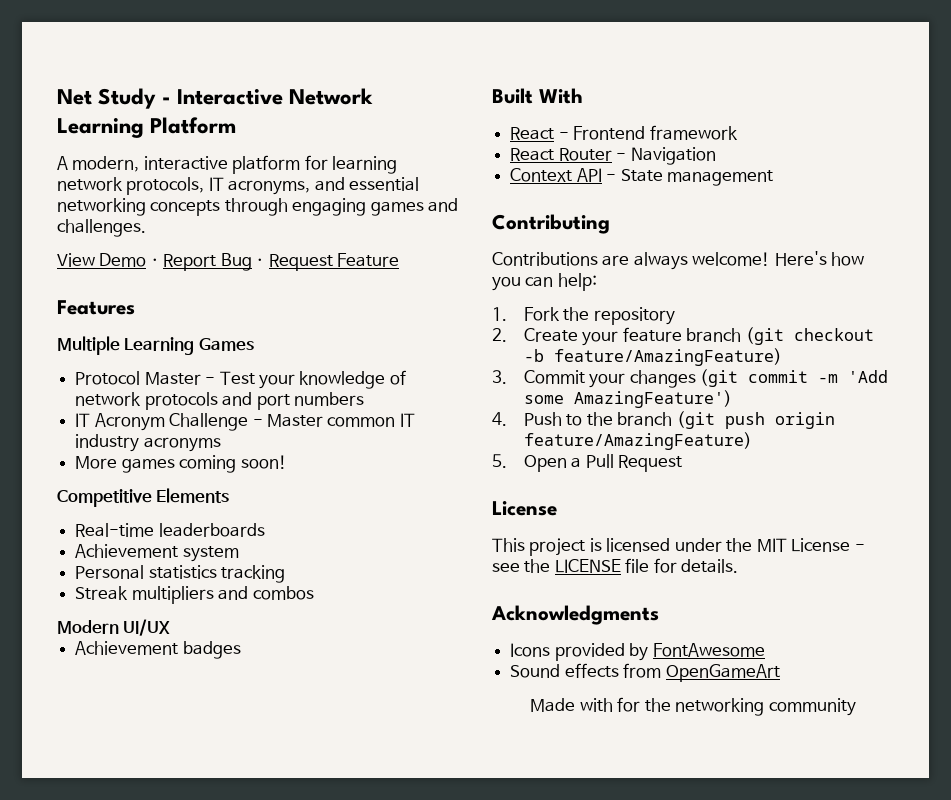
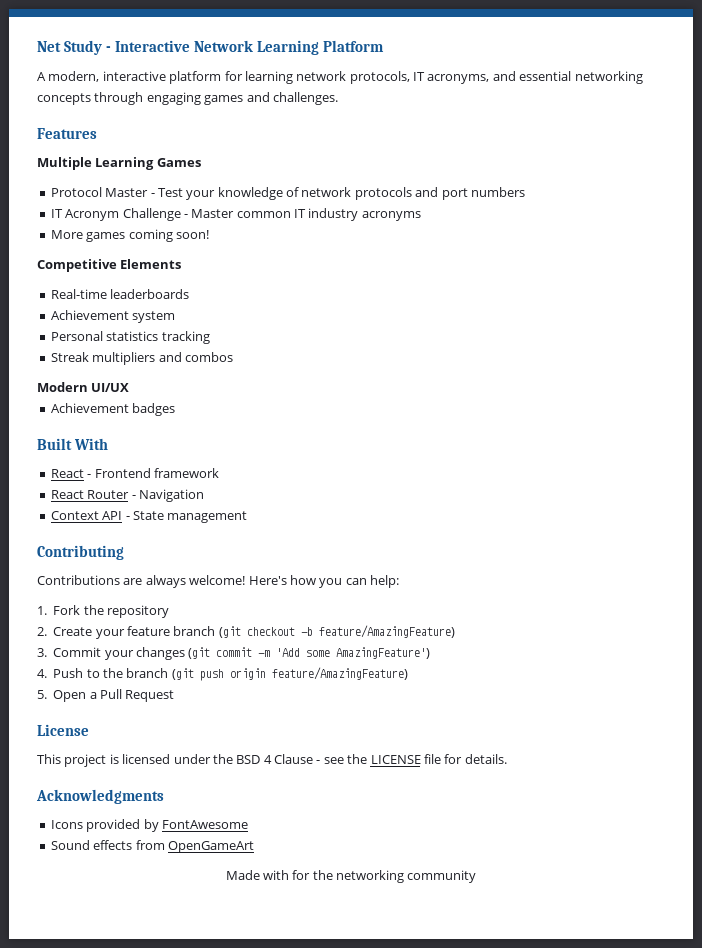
[57,253,400,271] // View Demo · Report Bug · Request Feature -> (338, 98) none
[756,538,851,552] MIT License -> [236,754,313,764] BSD 4 Clause

